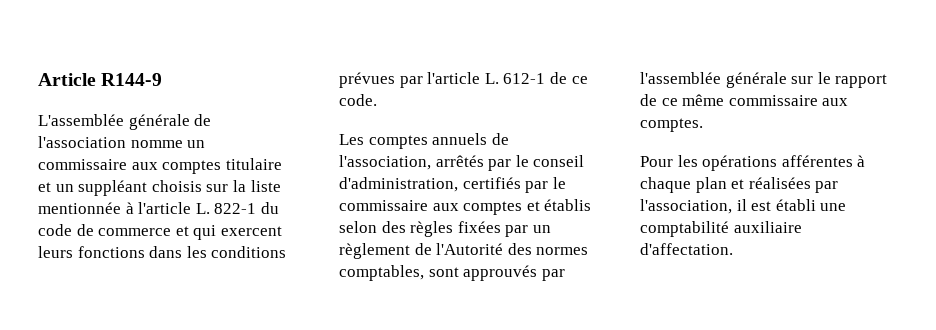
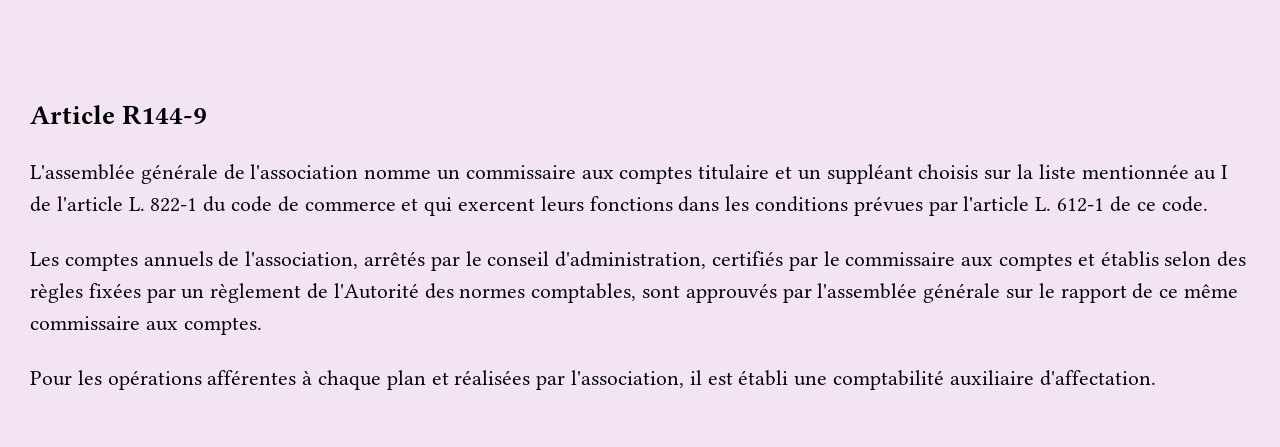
[125,202,134,214] à -> [1194,165,1229,180] [30,196,51,212] au I de

